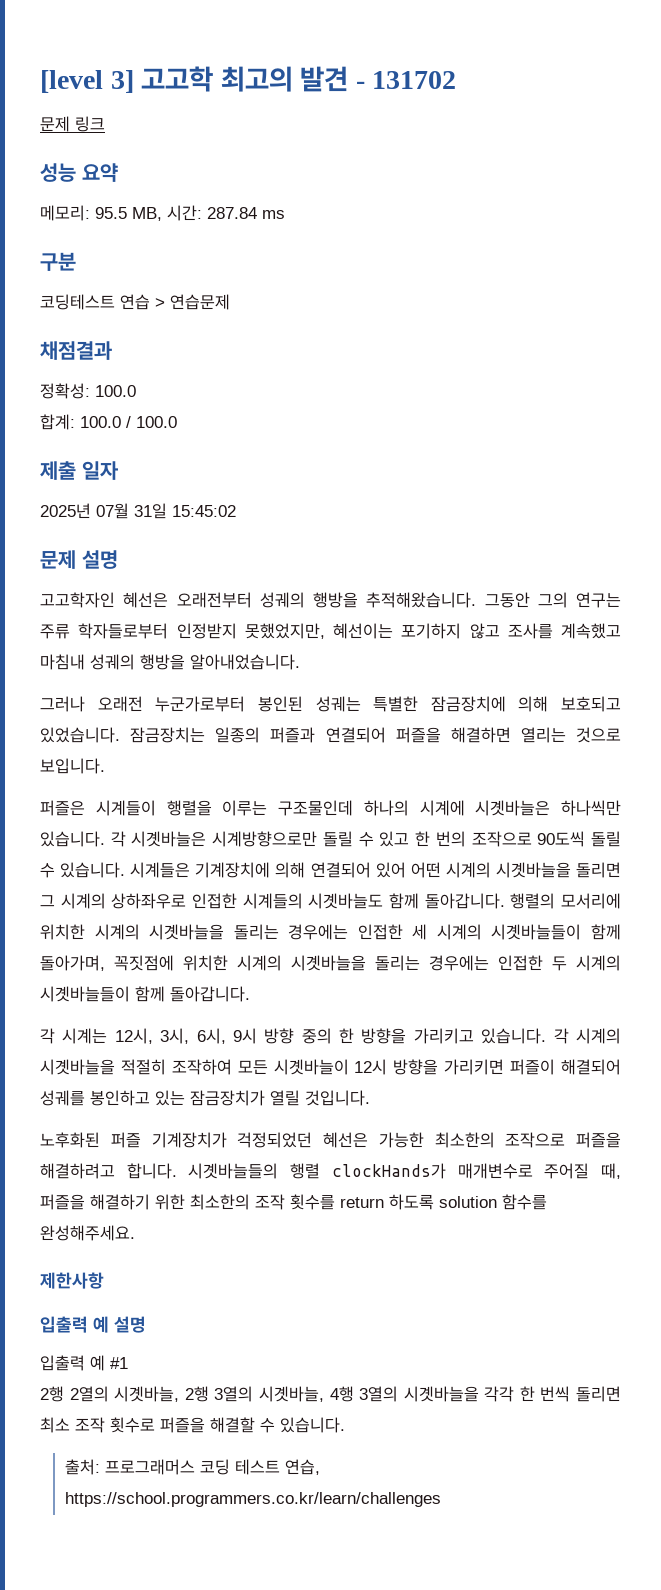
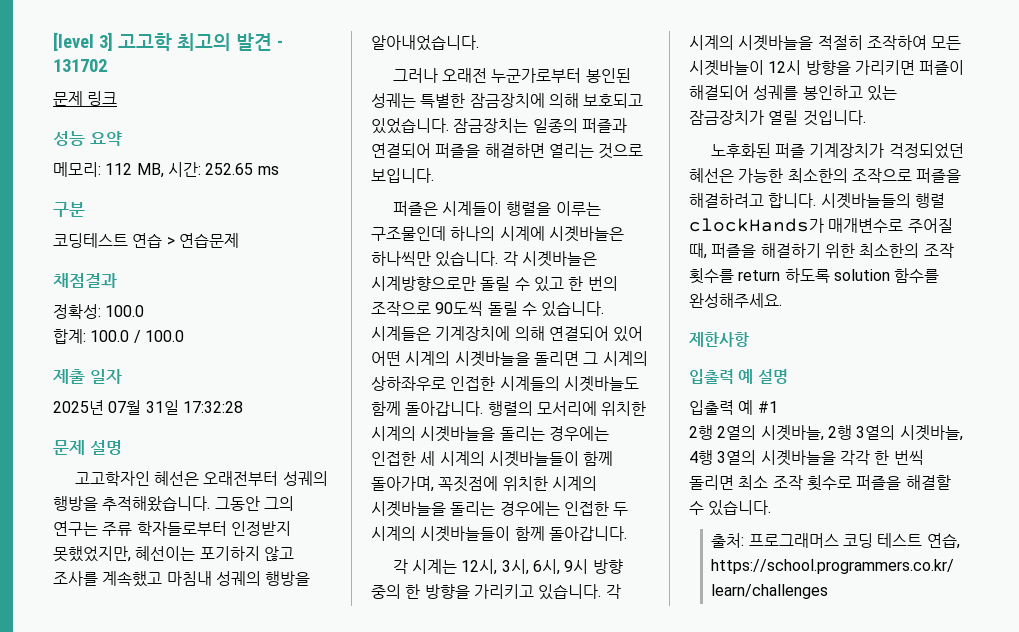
[95,207,127,219] 95.5 -> [105,163,133,175] 112
[207,207,257,219] 287.84 -> [205,163,254,175] 252.65
[172,505,236,517] 15:45:02 -> [182,401,243,413] 17:32:28

